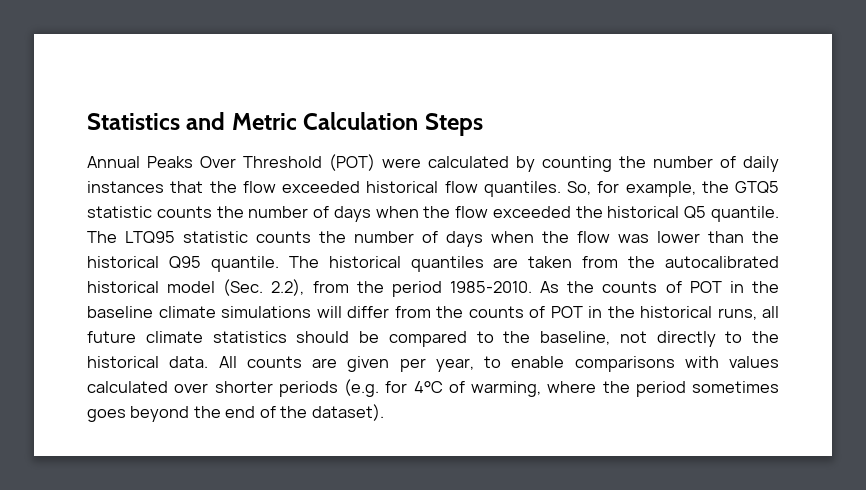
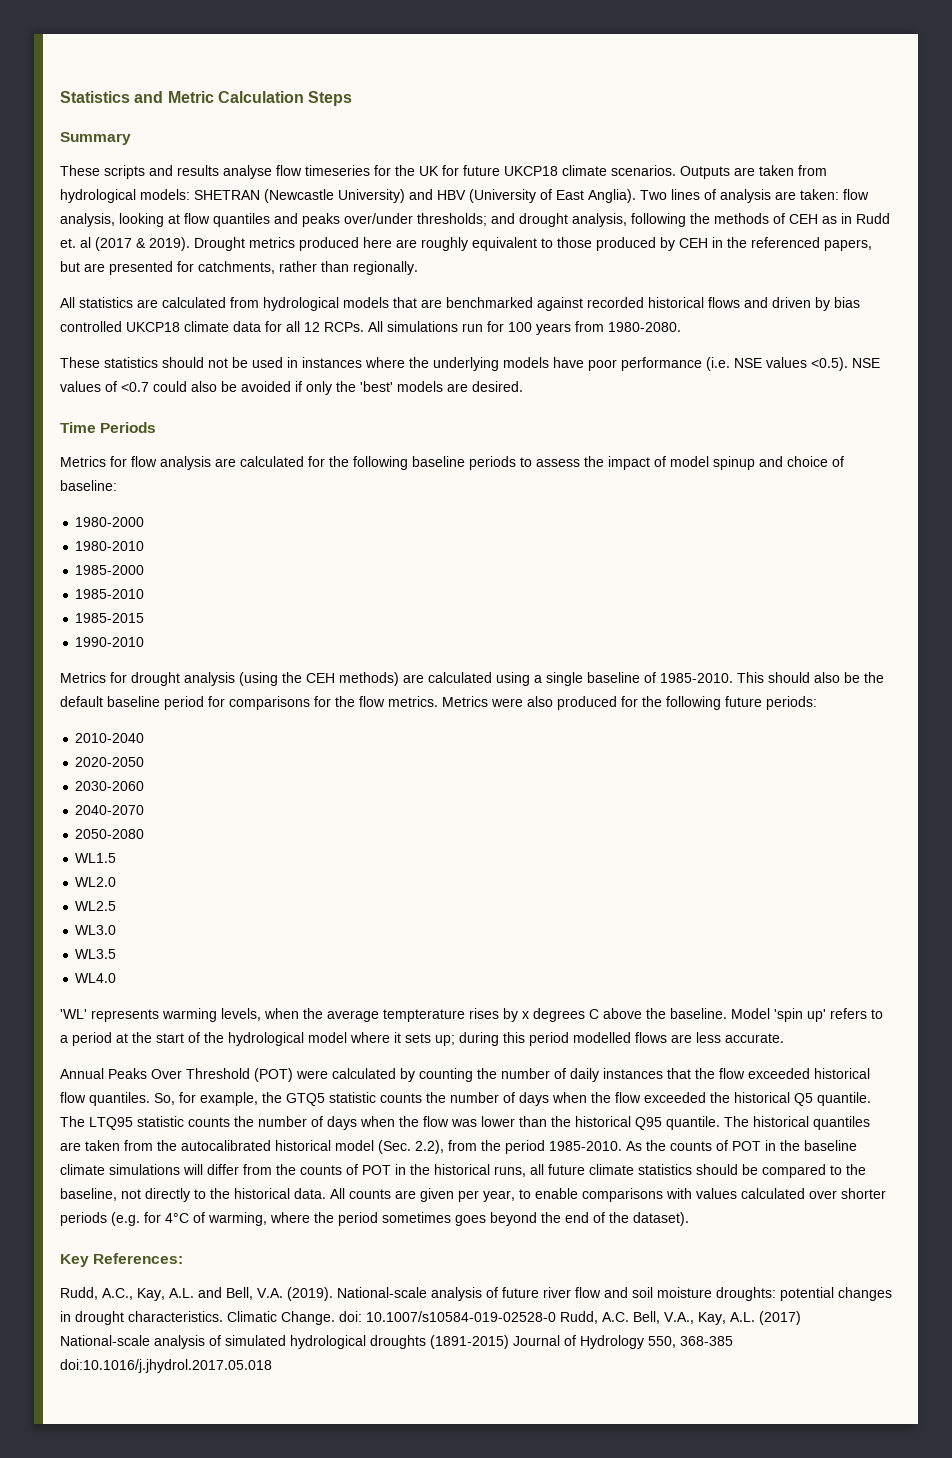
(483, 124) none -> [60,132,131,145] [60,165,827,179] [60,189,869,203] [60,213,890,227] [60,237,872,251] [60,261,418,275] [60,297,860,311] [60,321,681,335] [60,357,880,371] [60,381,523,395] [60,422,157,433] [60,456,844,470] [60,480,117,491] [75,517,145,527] [75,541,145,551] [75,565,145,575] [75,589,145,599] [75,613,145,623] [75,637,145,647] [60,672,884,686] [60,696,817,710] [75,733,145,743] [75,757,145,767] [75,781,145,791] [75,805,145,815] [75,829,145,839] [75,853,117,863] [75,877,117,887] [75,901,117,911] [75,925,117,935] [75,949,117,959] [75,973,117,983] [60,1008,883,1022] [60,1032,784,1046] // Summary // These scripts and results analyse flow timeseries for the UK for future UKCP18 climate scenarios. Outputs are taken from hydrological models: SHETRAN (Newcastle University) and HBV (University of East Anglia). Two lines of analysis are taken: flow analysis, looking at flow quantiles and peaks over/under thresholds; and drought analysis, following the methods of CEH as in Rudd et. al (2017 & 2019). Drought metrics produced here are roughly equivalent to those produced by CEH in the referenced papers, but are presented for catchments, rather than regionally. // All statistics are calculated from hydrological models that are benchmarked against recorded historical flows and driven by bias controlled UKCP18 climate data for all 12 RCPs. All simulations run for 100 years from 1980-2080. // These statistics should not be used in instances where the underlying models have poor performance (i.e. NSE values <0.5). NSE values of <0.7 could also be avoided if only the 'best' models are desired. // Time Periods // Metrics for flow analysis are calculated for the following baseline periods to assess the impact of model spinup and choice of baseline: // 1980-2000 // 1980-2010 // 1985-2000 // 1985-2010 // 1985-2015 // 1990-2010 // Metrics for drought analysis (using the CEH methods) are calculated using a single baseline of 1985-2010. This should also be the default baseline period for comparisons for the flow metrics. Metrics were also produced for the following future periods: // 2010-2040 // 2020-2050 // 2030-2060 // 2040-2070 // 2050-2080 // WL1.5 // WL2.0 // WL2.5 // WL3.0 // WL3.5 // WL4.0 // 'WL' represents warming levels, when the average tempterature rises by x degrees C above the baseline. Model 'spin up' refers to a period at the start of the hydrological model where it sets up; during this period modelled flows are less accurate.
(384, 412) none -> [60,1253,184,1267] [60,1287,892,1301] [60,1311,801,1325] [60,1335,733,1349] [60,1359,272,1373] // Key References: // Rudd, A.C., Kay, A.L. and Bell, V.A. (2019). National-scale analysis of future river flow and soil moisture droughts: potential changes in drought characteristics. Climatic Change. doi: 10.1007/s10584-019-02528-0 Rudd, A.C. Bell, V.A., Kay, A.L. (2017) National-scale analysis of simulated hydrological droughts (1891-2015) Journal of Hydrology 550, 368-385 doi:10.1016/j.jhydrol.2017.05.018

